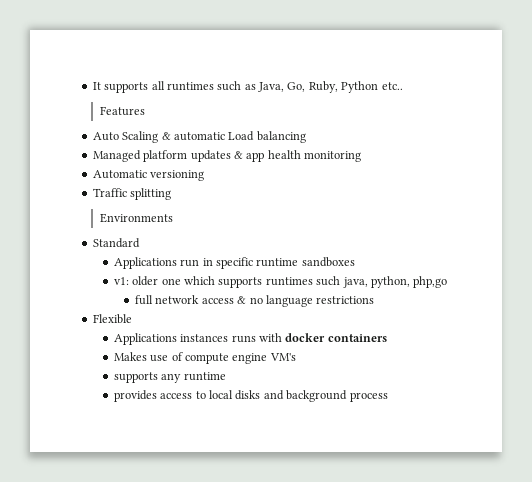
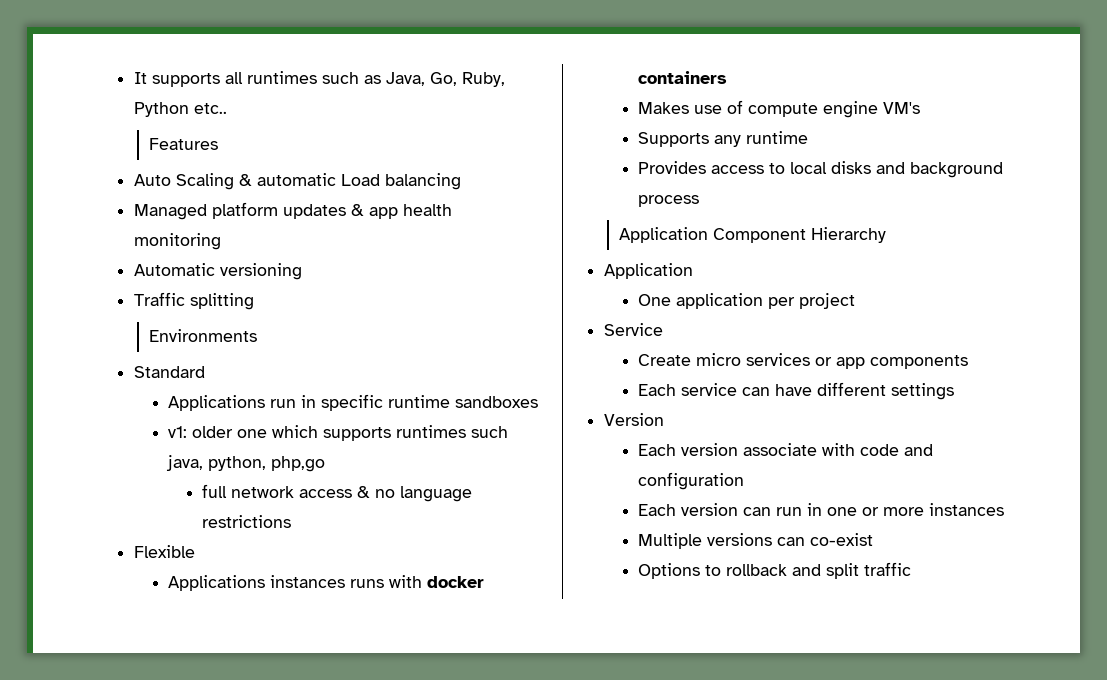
[113,372,158,383] supports -> [638,132,710,147] Supports
[113,390,157,402] provides -> [638,161,707,174] Provides
(388, 397) none -> [619,227,887,243] [604,263,694,279] [638,293,856,309] [604,323,664,336] [638,353,969,369] [638,382,955,400] [604,413,665,426] [638,443,934,456] [638,472,745,490] [638,503,1005,516] [638,533,874,549] [638,562,912,579] // Application Component Hierarchy // Application // One application per project // Service // Create micro services or app components // Each service can have different settings // Version // Each version associate with code and configuration // Each version can run in one or more instances // Multiple versions can co-exist // Options to rollback and split traffic

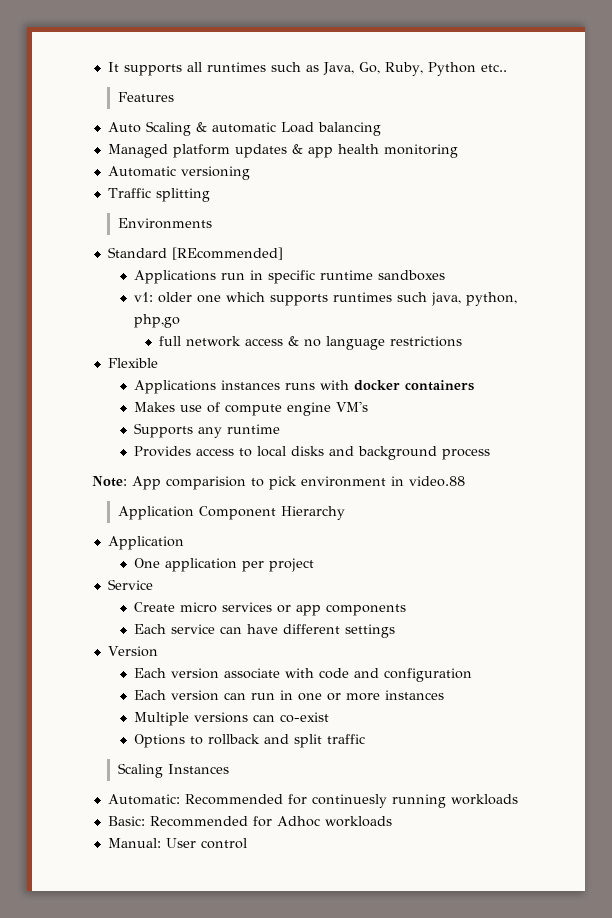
(206, 372) none -> [171,247,283,260] [REcommended]
(700, 201) none -> [92,476,465,490] // Note: App comparision to pick environment in video.88
(912, 569) none -> [117,763,229,778] [107,794,518,808] [107,816,392,827] [107,838,247,849] // Scaling Instances // Automatic: Recommended for continuesly running workloads // Basic: Recommended for Adhoc workloads // Manual: User control

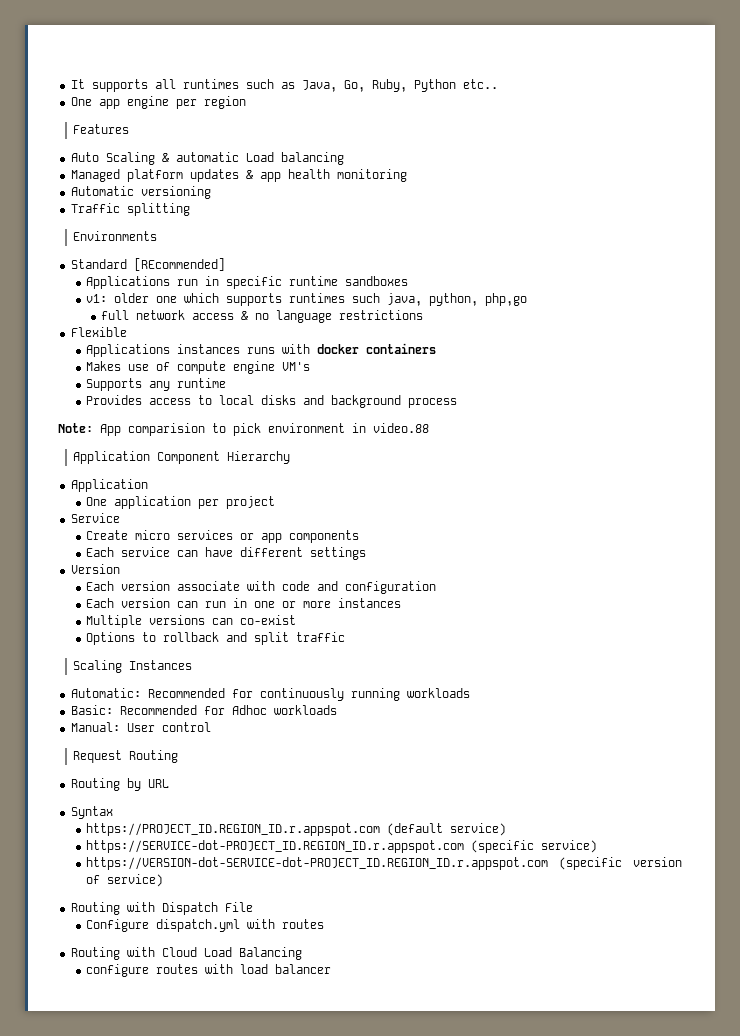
(507, 68) none -> [70,96,246,109] // One app engine per region
[311,794,387,808] continuesly -> [259,688,344,701] continuously
(247, 843) none -> [73,750,179,763] [70,778,169,791] [70,806,113,819] [85,823,506,836] [85,840,597,853] [85,857,682,870] [85,874,163,887] [70,902,253,915] [85,919,324,932] [70,947,302,960] [85,964,331,977] // Request Routing // Routing by URL // Syntax // https://PROJECT_ID.REGION_ID.r.appspot.com (default service) // https://SERVICE-dot-PROJECT_ID.REGION_ID.r.appspot.com (specific service) // https://VERSION-dot-SERVICE-dot-PROJECT_ID.REGION_ID.r.appspot.com (specific version of service) // Routing with Dispatch File // Configure dispatch.yml with routes // Routing with Cloud Load Balancing // configure routes with load balancer

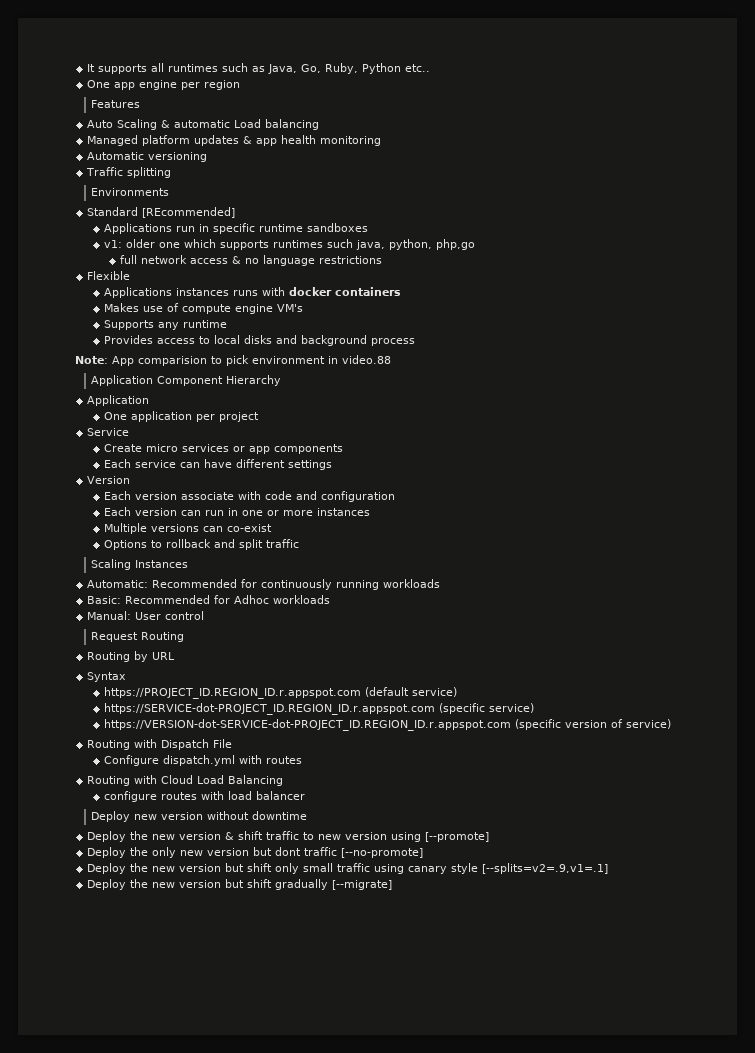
(331, 969) none -> [91,811,308,822] [87,831,490,842] [87,847,424,858] [87,863,609,874] [87,879,393,890] // Deploy new version without downtime // Deploy the new version & shift traffic to new version using [--promote] // Deploy the only new version but dont traffic [--no-promote] // Deploy the new version but shift only small traffic using canary style [--splits=v2=.9,v1=.1] // Deploy the new version but shift gradually [--migrate]

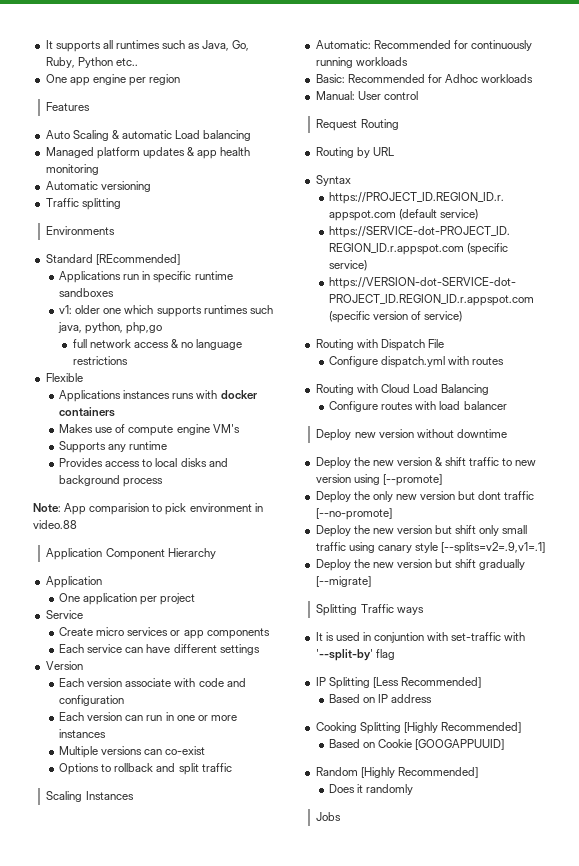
[103,791,157,802] configure -> [329,401,379,412] Configure
(393, 885) none -> [316,604,424,616] [315,632,526,643] [315,649,395,661] [315,677,481,689] [329,694,433,703] [315,722,521,734] [329,739,505,750] [315,767,478,778] [329,784,414,795] [316,812,342,821] // Splitting Traffic ways // It is used in conjuntion with set-traffic with '--split-by' flag // IP Splitting [Less Recommended] // Based on IP address // Cooking Splitting [Highly Recommended] // Based on Cookie [GOOGAPPUUID] // Random [Highly Recommended] // Does it randomly // Jobs

